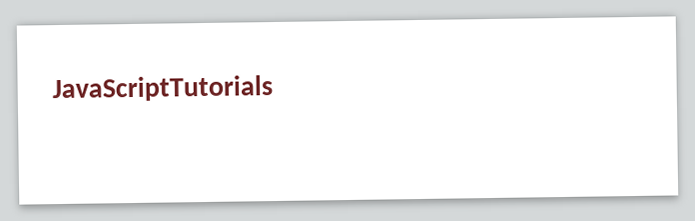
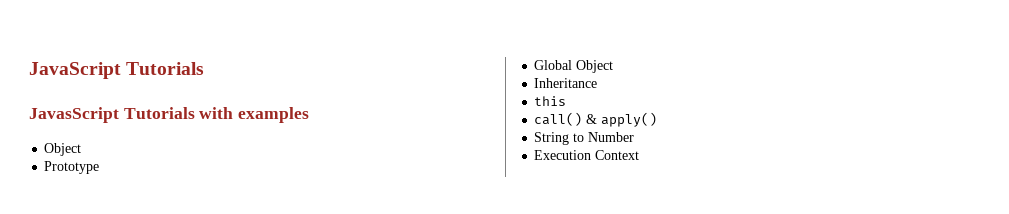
[52,75,273,103] JavaScriptTutorials -> [29,62,205,79] [29,107,310,123] [44,143,82,156] [44,161,100,174] [534,60,614,73] [534,78,598,88] [534,96,567,106] [534,112,658,127] [534,132,635,145] [534,150,640,160] JavaScript Tutorials // JavasScript Tutorials with examples // Object // Prototype // Global Object // Inheritance // this // call() & apply() // String to Number // Execution Context

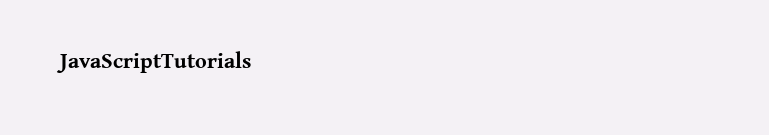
[29,62,205,79] [29,107,310,123] [44,143,82,156] [44,161,100,174] [534,60,614,73] [534,78,598,88] [534,96,567,106] [534,112,658,127] [534,132,635,145] [534,150,640,160] JavaScript Tutorials // JavasScript Tutorials with examples // Object // Prototype // Global Object // Inheritance // this // call() & apply() // String to Number // Execution Context -> [56,51,251,73] JavaScriptTutorials

